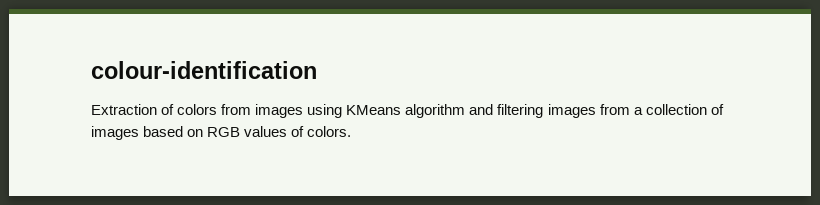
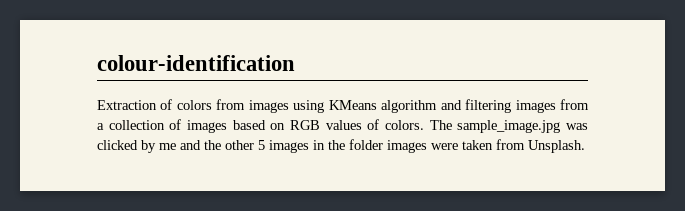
(352, 131) none -> [429,120,588,133] [97,139,585,153] The sample_image.jpg was clicked by me and the other 5 images in the folder images were taken from Unsplash.

